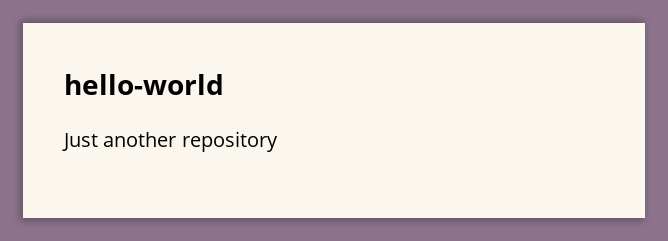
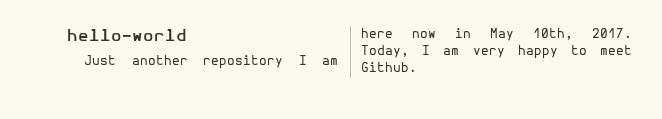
(278, 141) none -> [298,55,338,65] [361,28,632,41] [361,45,632,59] [361,62,417,72] I am here now in May 10th, 2017. Today, I am very happy to meet Github.

